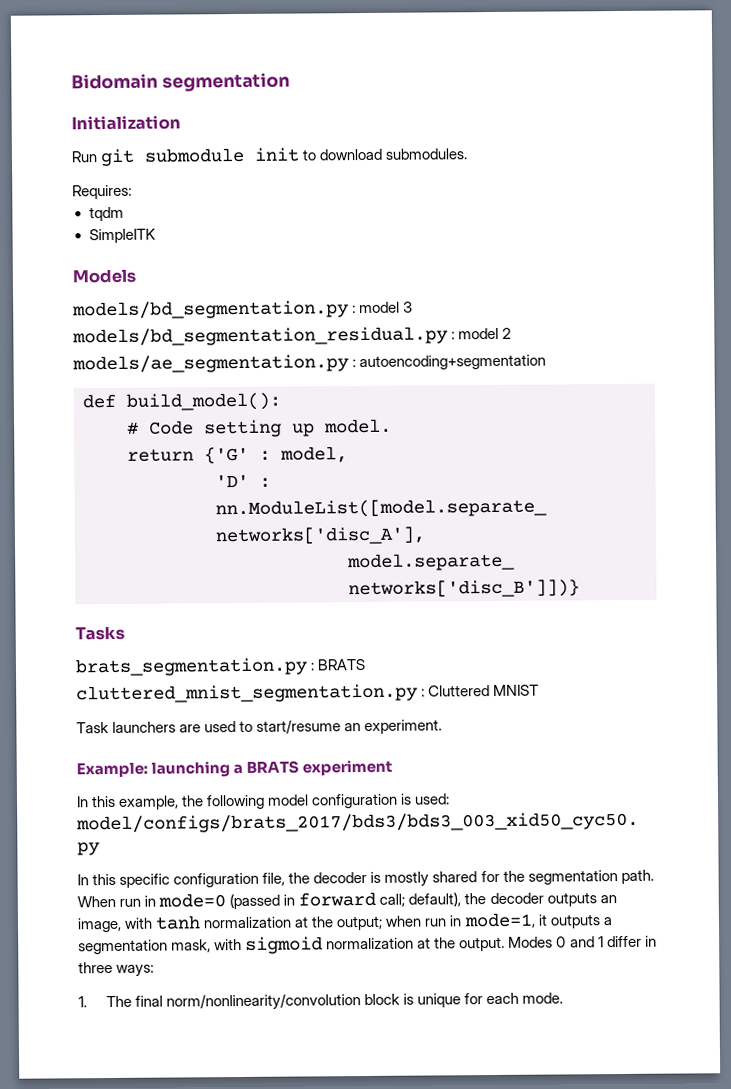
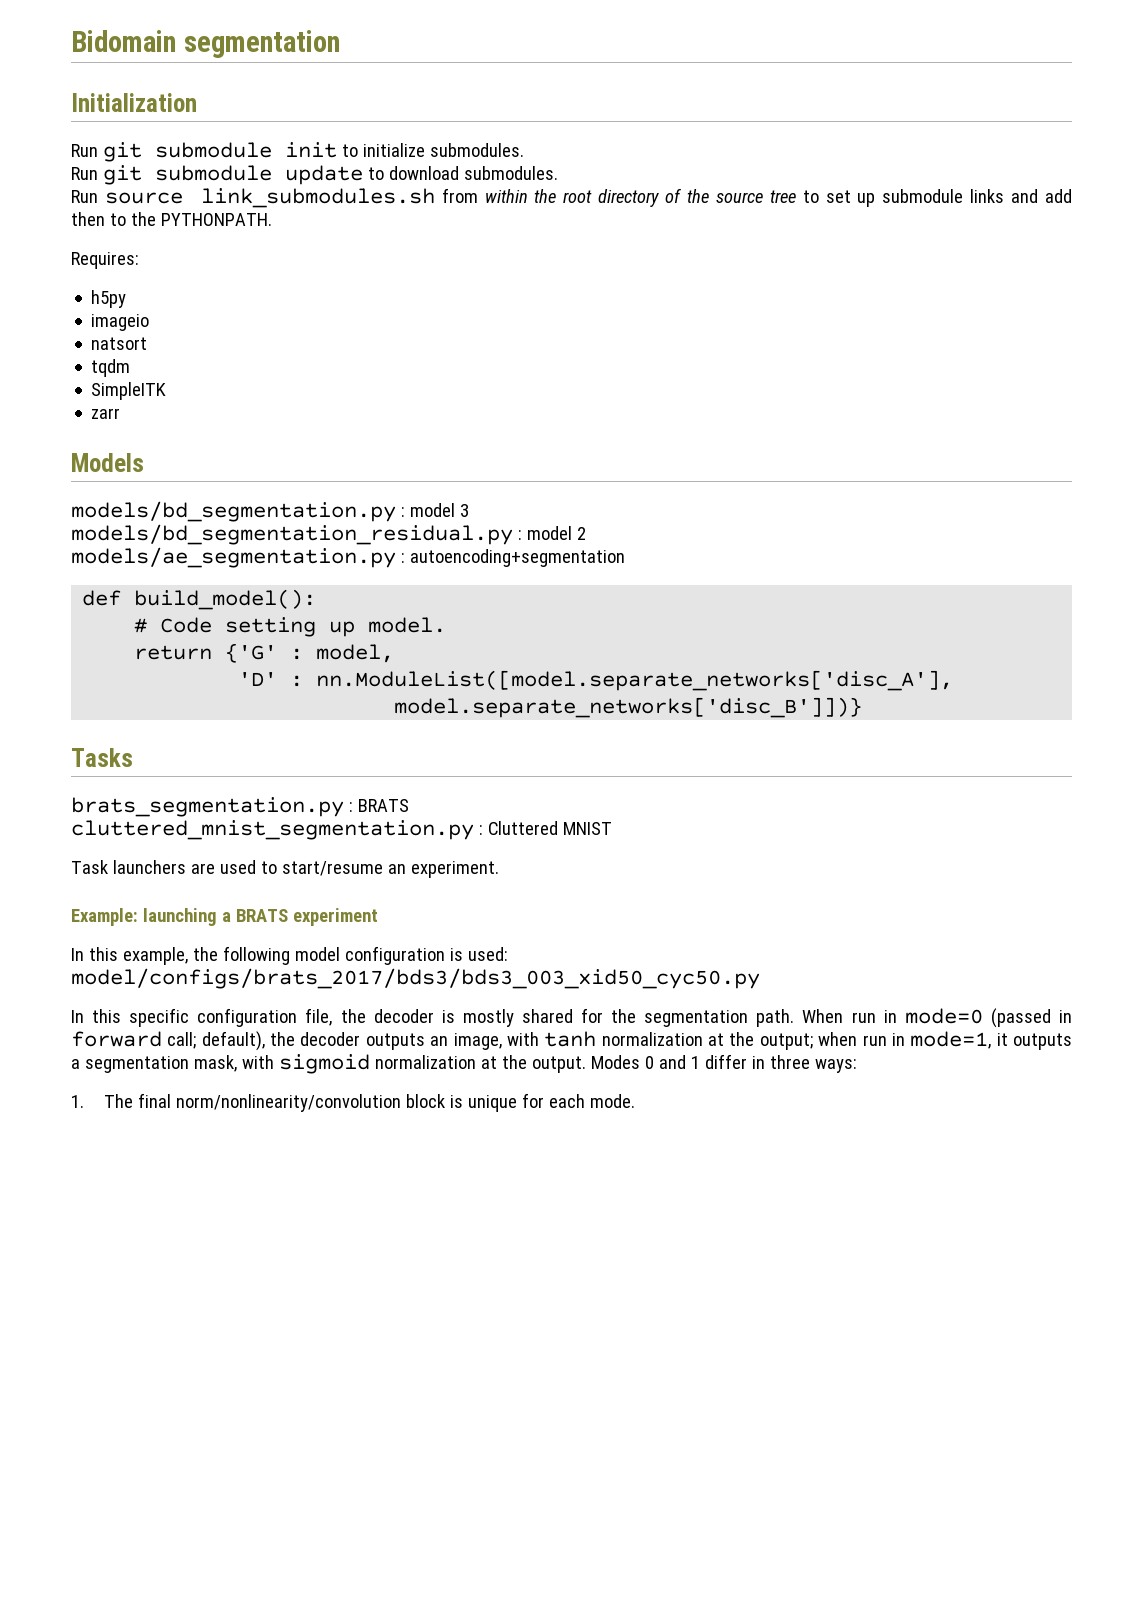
[319,148,468,161] [72,184,132,200] download submodules. // Requires: -> [362,143,524,157] [71,165,558,185] [71,188,1073,208] [71,212,272,226] [71,252,139,269] [91,290,127,308] [91,314,150,331] [91,337,148,350] initialize submodules. // Run git submodule update to download submodules. // Run source link_submodules.sh from within the root directory of the source tree to set up submodule links and add then to the PYTHONPATH. // Requires: // h5py // imageio // natsort
(156, 236) none -> [91,408,121,419] // zarr

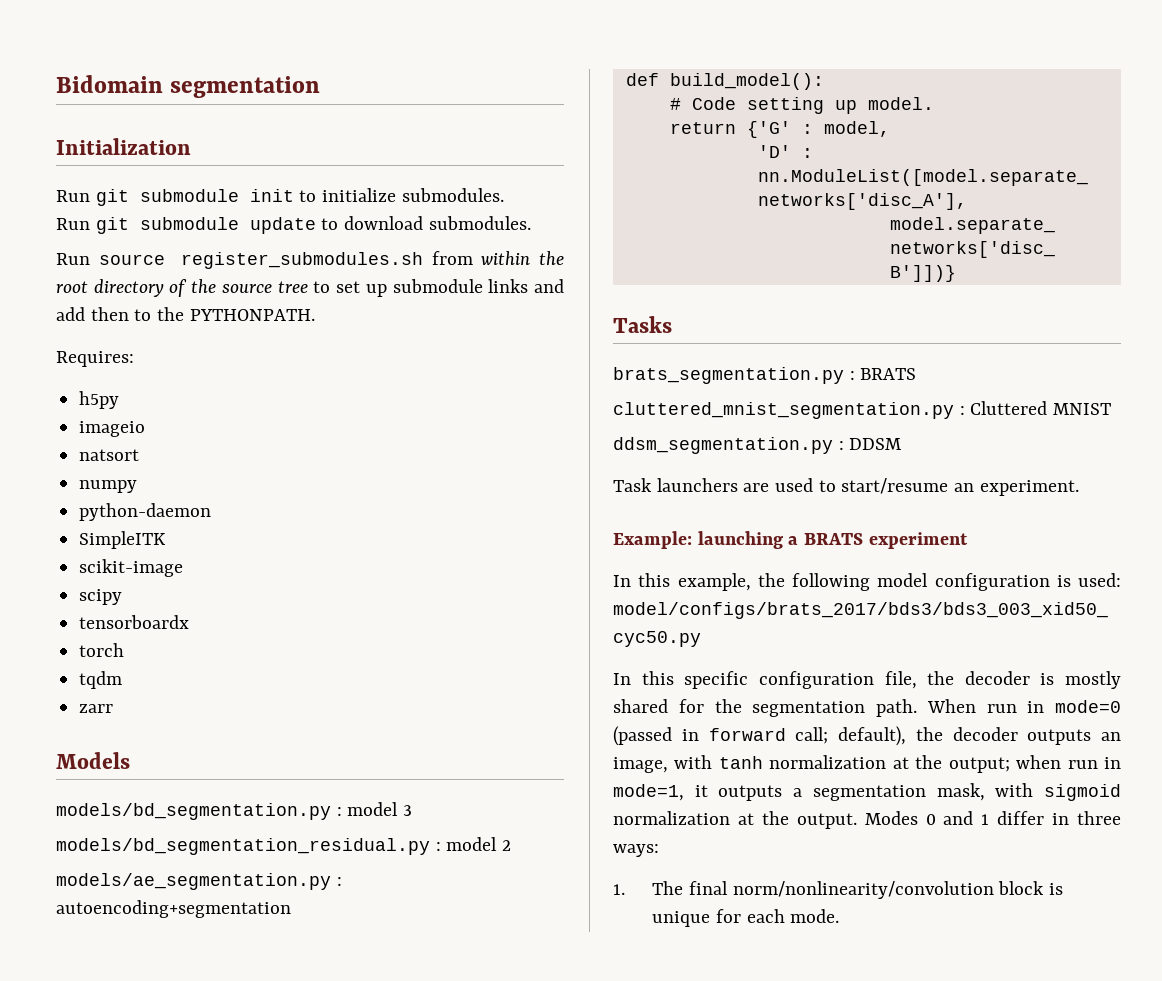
[200,188,435,208] link_submodules.sh -> [181,252,424,269] register_submodules.sh
[91,359,131,377] tqdm -> [79,480,138,493] [79,503,212,521] numpy // python-daemon
(167, 391) none -> [79,559,184,577] [79,589,123,605] [79,615,190,629] [79,643,125,657] [79,671,123,689] // scikit-image // scipy // tensorboardx // torch // tqdm
(612, 828) none -> [613,437,902,454] // ddsm_segmentation.py : DDSM

